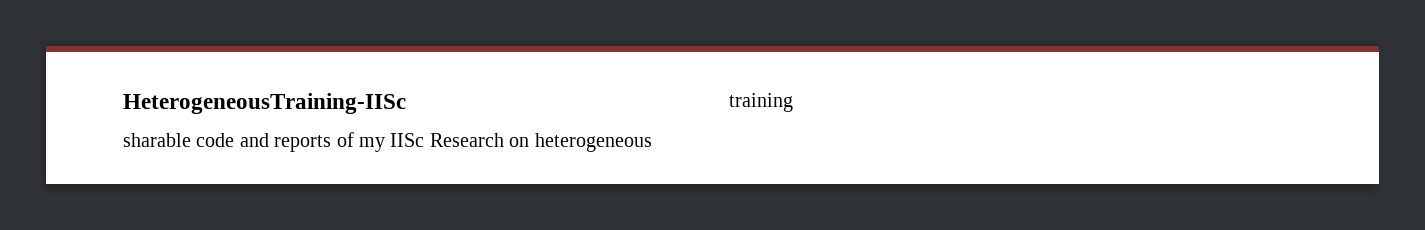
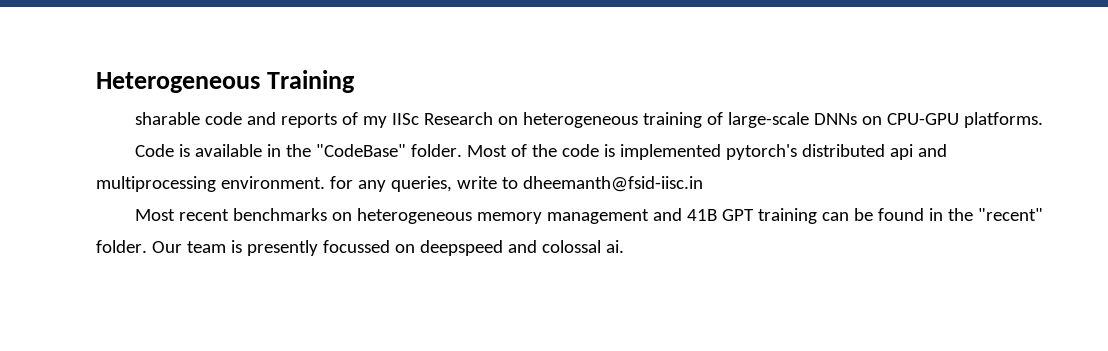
[123,93,406,114] HeterogeneousTraining-IISc -> [96,70,356,93] Heterogeneous Training
(793, 102) none -> [706,112,1043,128] [134,144,947,160] [96,176,703,192] [134,208,1043,224] [96,240,624,256] of large-scale DNNs on CPU-GPU platforms. // Code is available in the "CodeBase" folder. Most of the code is implemented pytorch's distributed api and multiprocessing environment. for any queries, write to dheemanth@fsid-iisc.in // Most recent benchmarks on heterogeneous memory management and 41B GPT training can be found in the "recent" folder. Our team is presently focussed on deepspeed and colossal ai.

